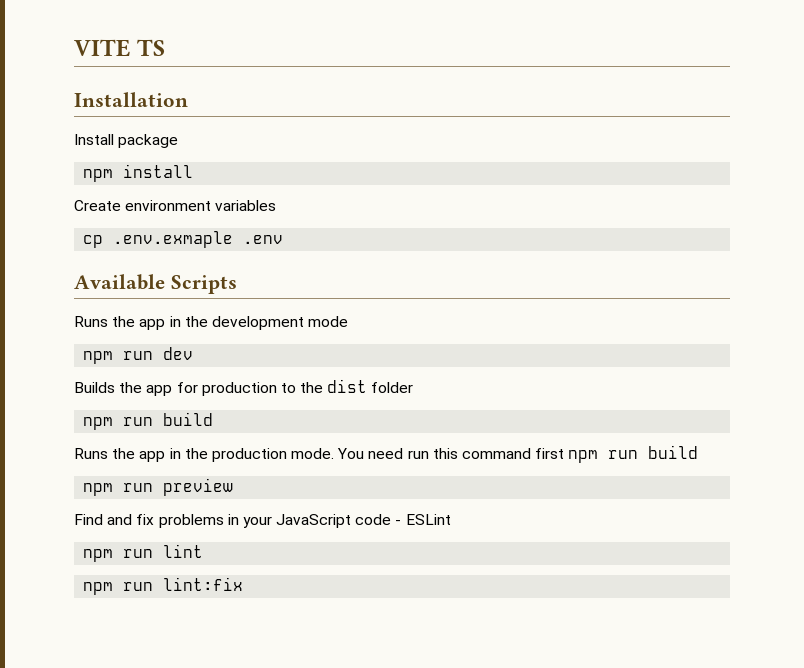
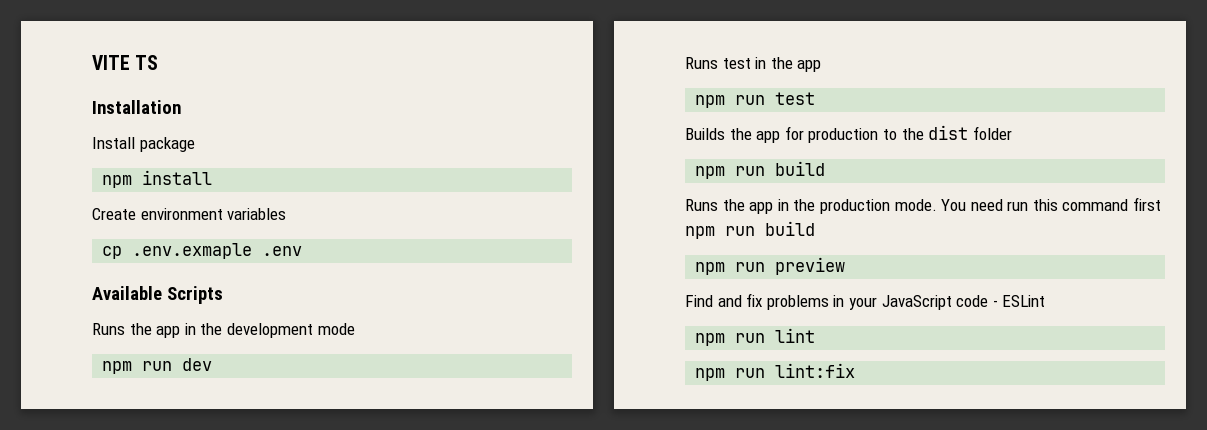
(194, 353) none -> [685,57,822,72] [695,92,816,108] // Runs test in the app // npm run test

